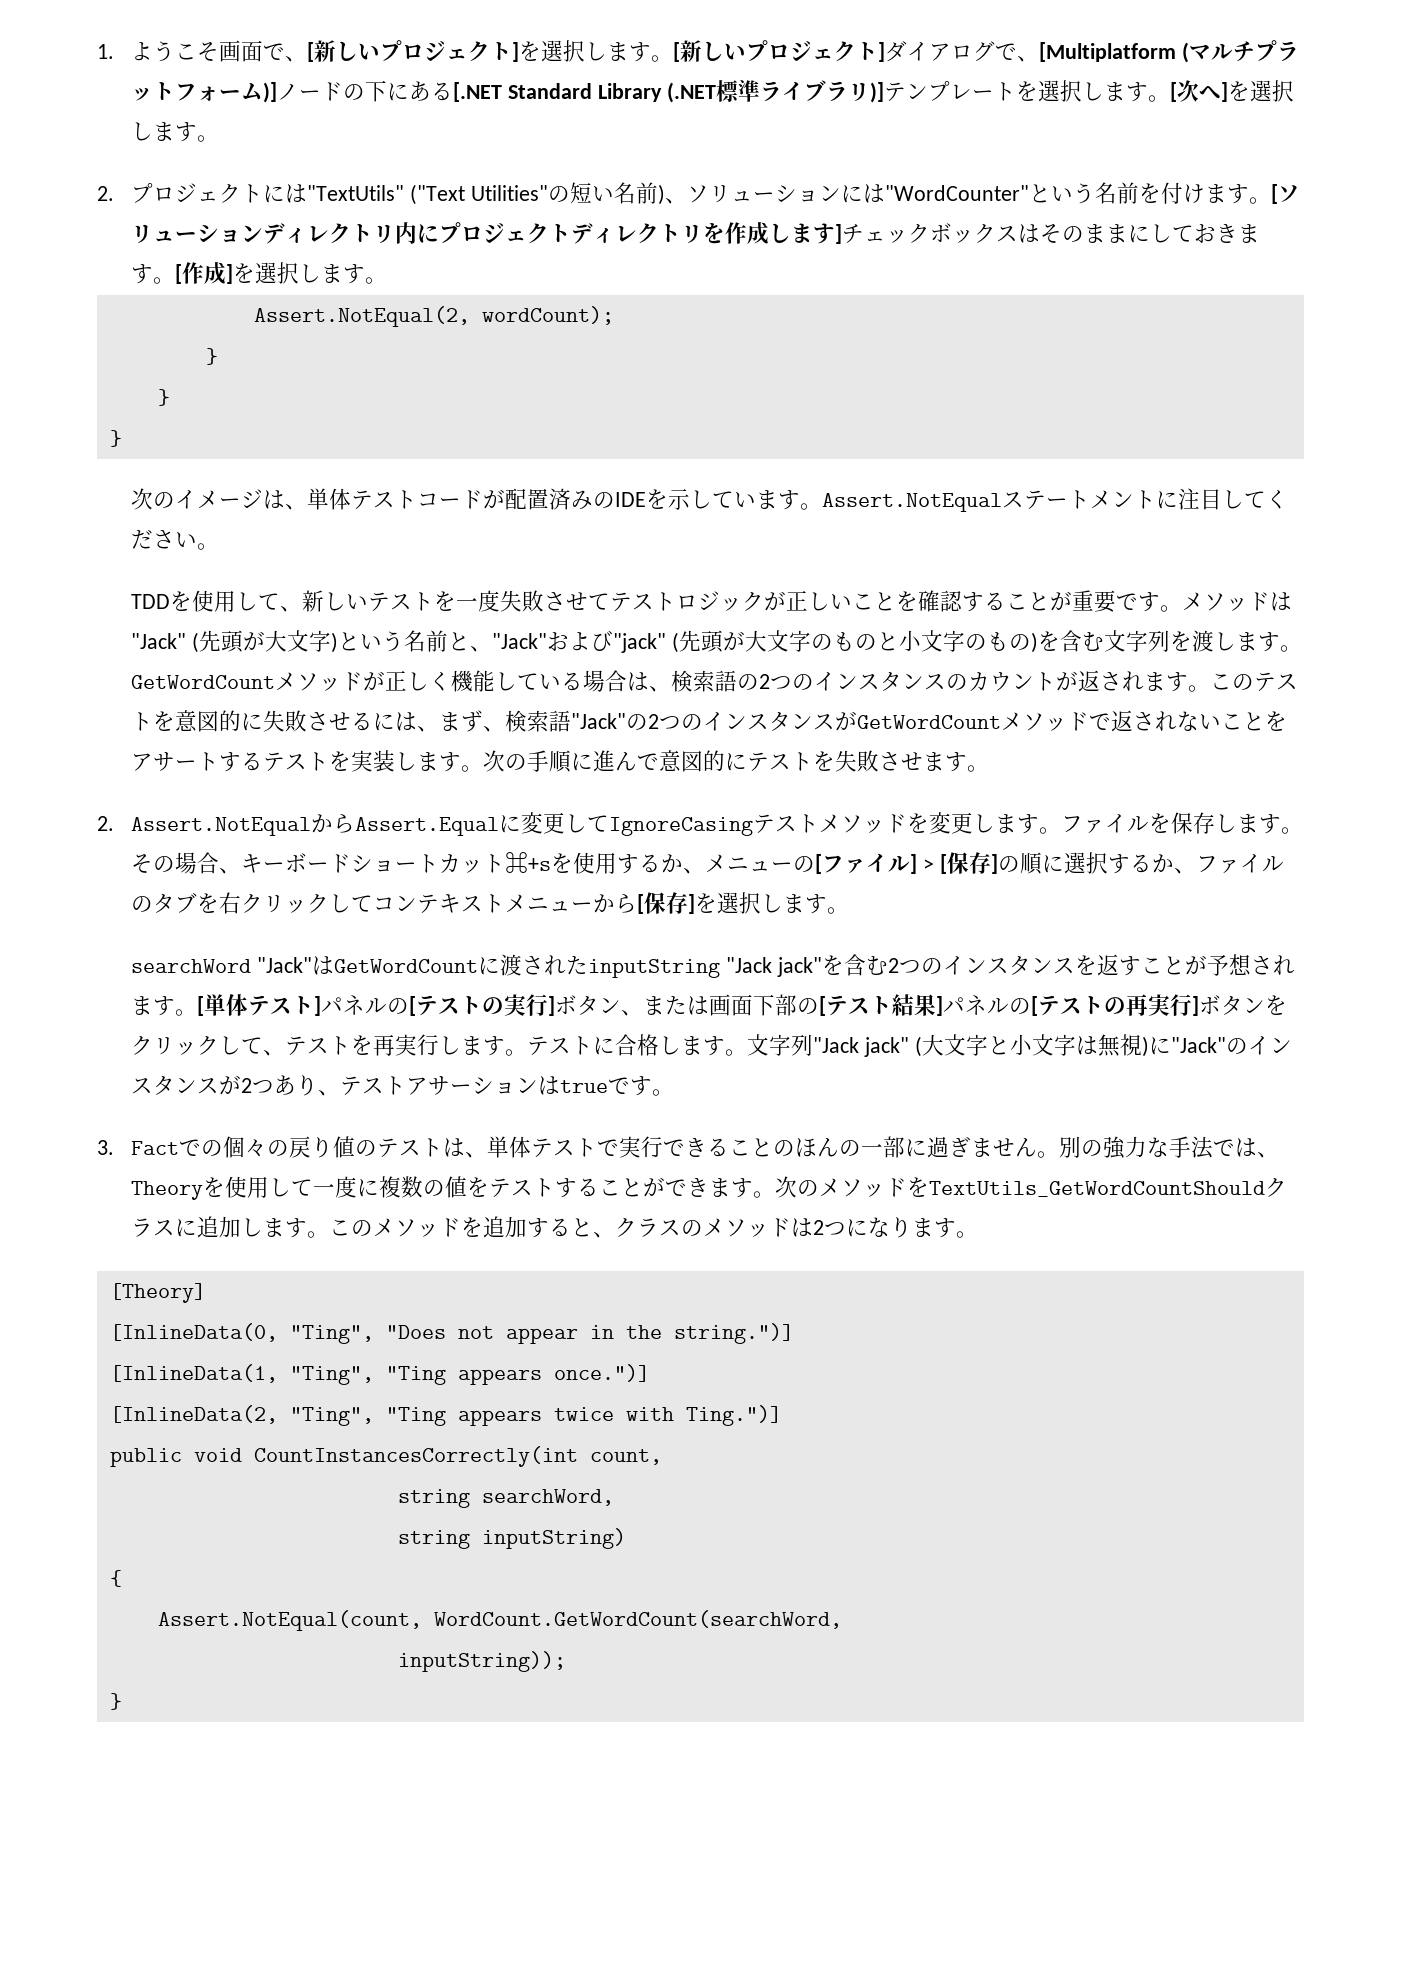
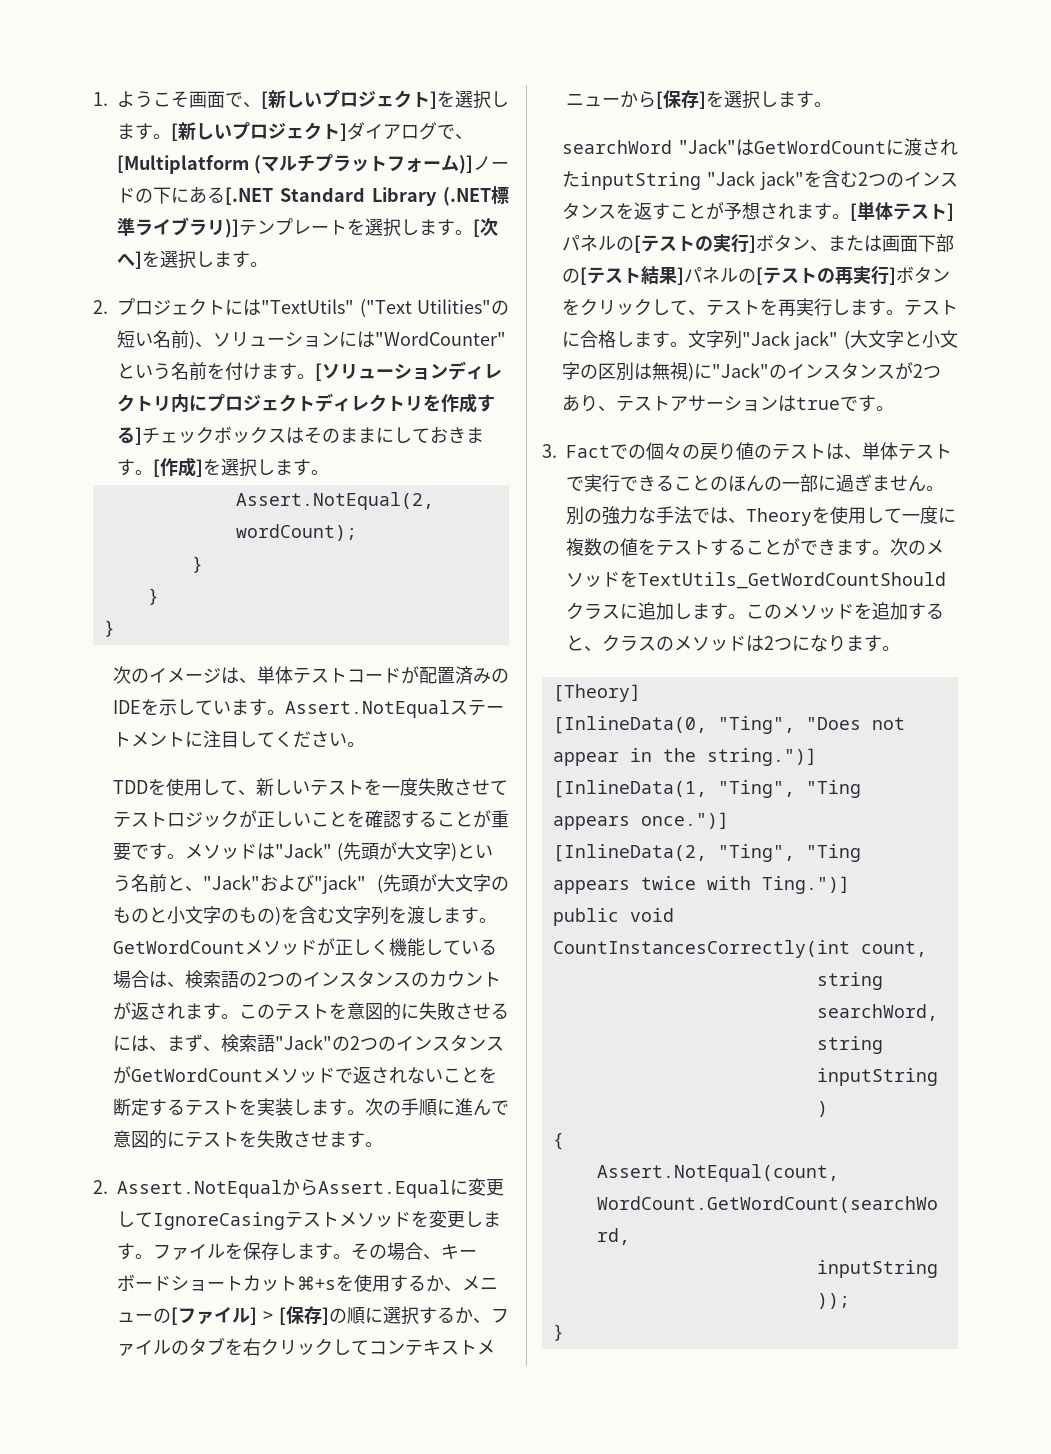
[769,223,836,244] します -> [477,394,495,412] [117,427,135,444] する
[131,752,220,771] アサート -> [112,1098,149,1116] 断定
(1076, 1045) none -> [579,362,634,381] の区別

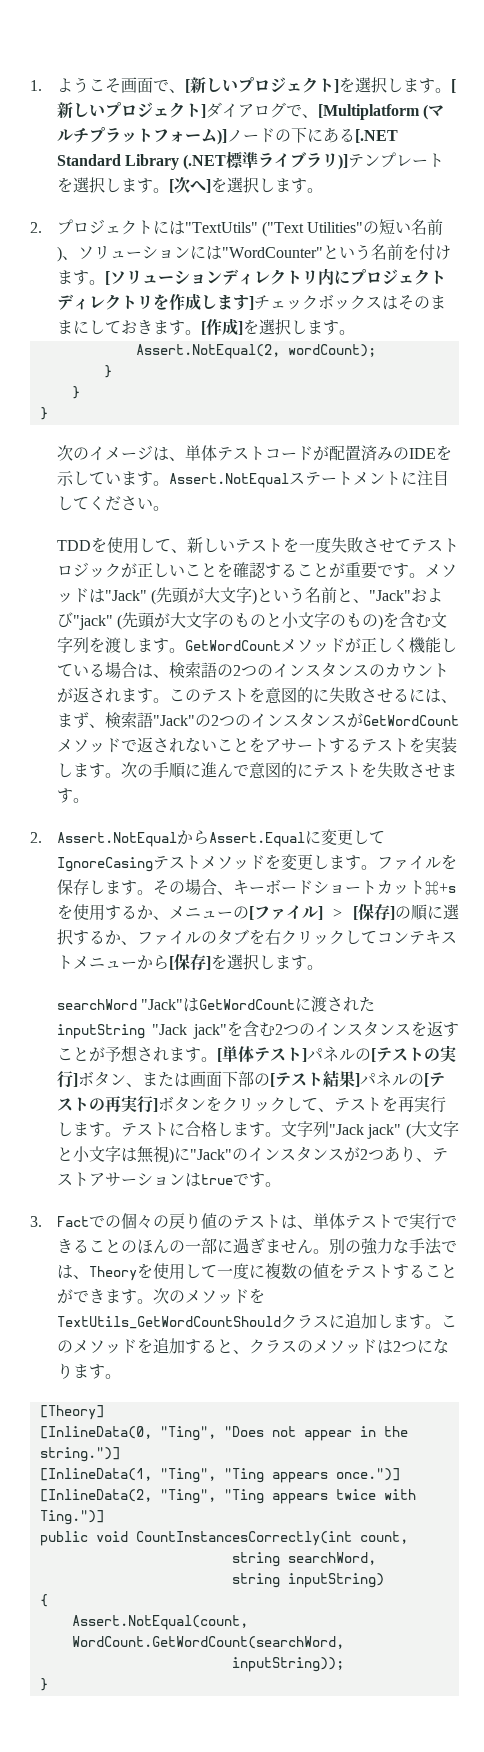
[477,394,495,412] [117,427,135,444] する -> [200,294,249,310] します
[112,1098,149,1116] 断定 -> [264,738,329,753] アサート
[579,362,634,381] の区別 -> (121, 1154) none

